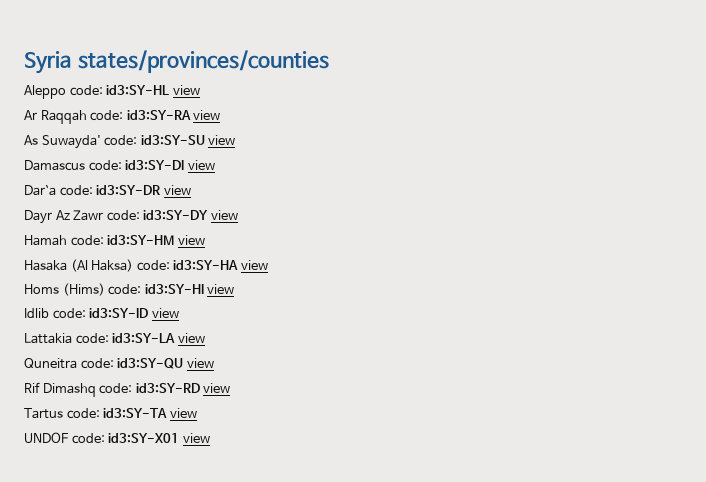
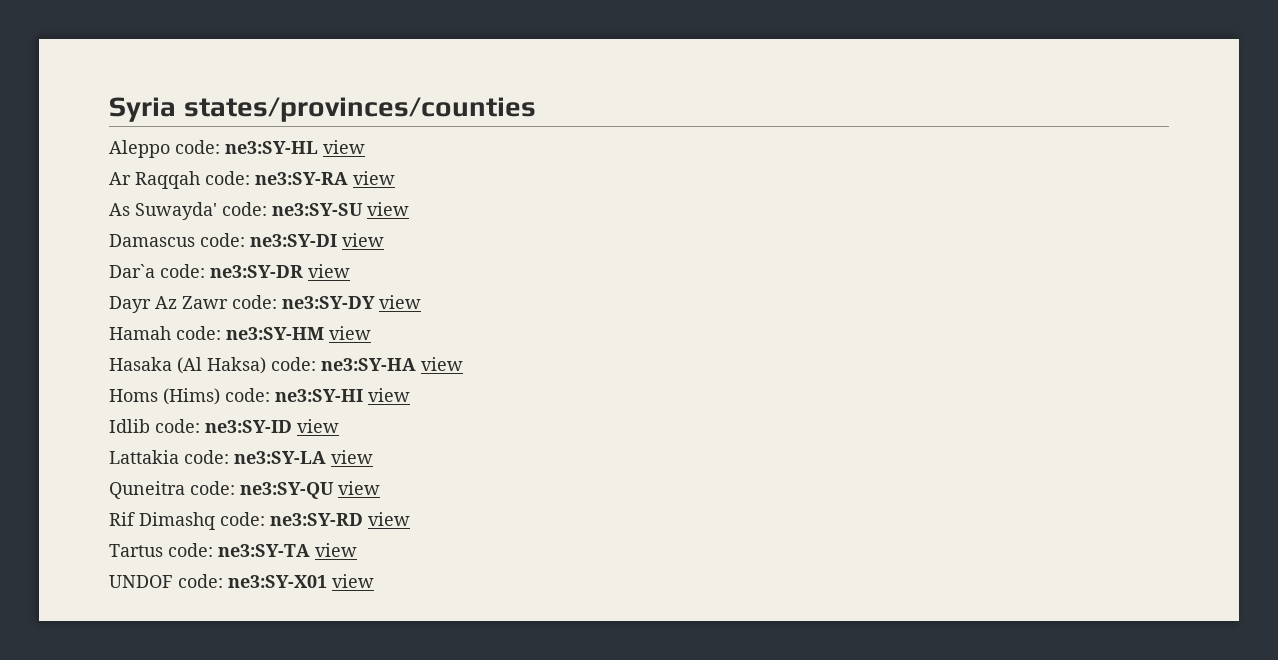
[106,85,170,95] id3:SY-HL -> [225,141,318,154] ne3:SY-HL
[126,110,191,120] id3:SY-RA -> [255,172,348,185] ne3:SY-RA
[140,135,205,145] id3:SY-SU -> [272,203,363,216] ne3:SY-SU
[125,160,185,170] id3:SY-DI -> [250,234,337,247] ne3:SY-DI
[96,185,161,195] id3:SY-DR -> [210,265,303,278] ne3:SY-DR
[143,210,209,220] id3:SY-DY -> [282,296,375,309] ne3:SY-DY
[107,235,175,245] id3:SY-HM -> [226,327,324,340] ne3:SY-HM
[173,260,239,270] id3:SY-HA -> [321,358,416,371] ne3:SY-HA
[144,284,204,294] id3:SY-HI -> [275,389,363,402] ne3:SY-HI
[89,308,149,318] id3:SY-ID -> [205,420,292,433] ne3:SY-ID
[112,333,176,343] id3:SY-LA -> [234,451,326,464] ne3:SY-LA
[117,358,184,369] id3:SY-QU -> [240,482,334,499] ne3:SY-QU
[135,383,200,393] id3:SY-RD -> [270,513,363,526] ne3:SY-RD
[103,408,168,418] id3:SY-TA -> [218,544,310,557] ne3:SY-TA
[108,433,180,443] id3:SY-X01 -> [228,575,327,588] ne3:SY-X01

